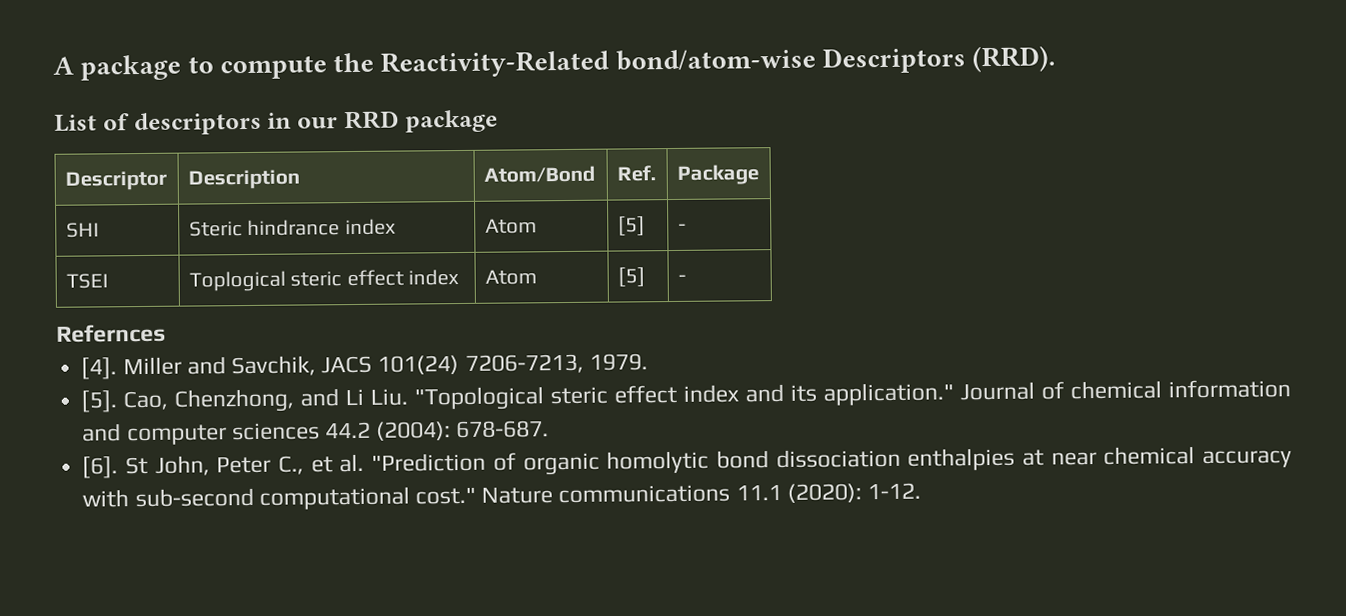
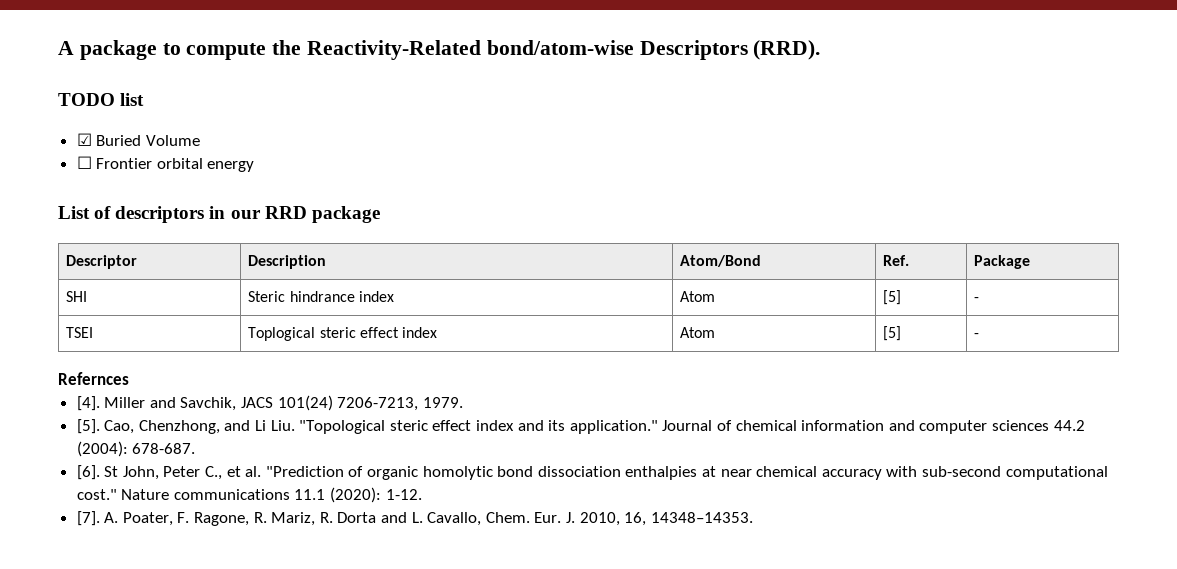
(1057, 59) none -> [58,93,145,106] [76,133,200,146] [76,156,255,172] // TODO list // ☑ Buried Volume // ☐ Frontier orbital energy
(921, 491) none -> [76,511,753,526] // [7]. A. Poater, F. Ragone, R. Mariz, R. Dorta and L. Cavallo, Chem. Eur. J. 2010, 16, 14348–14353.

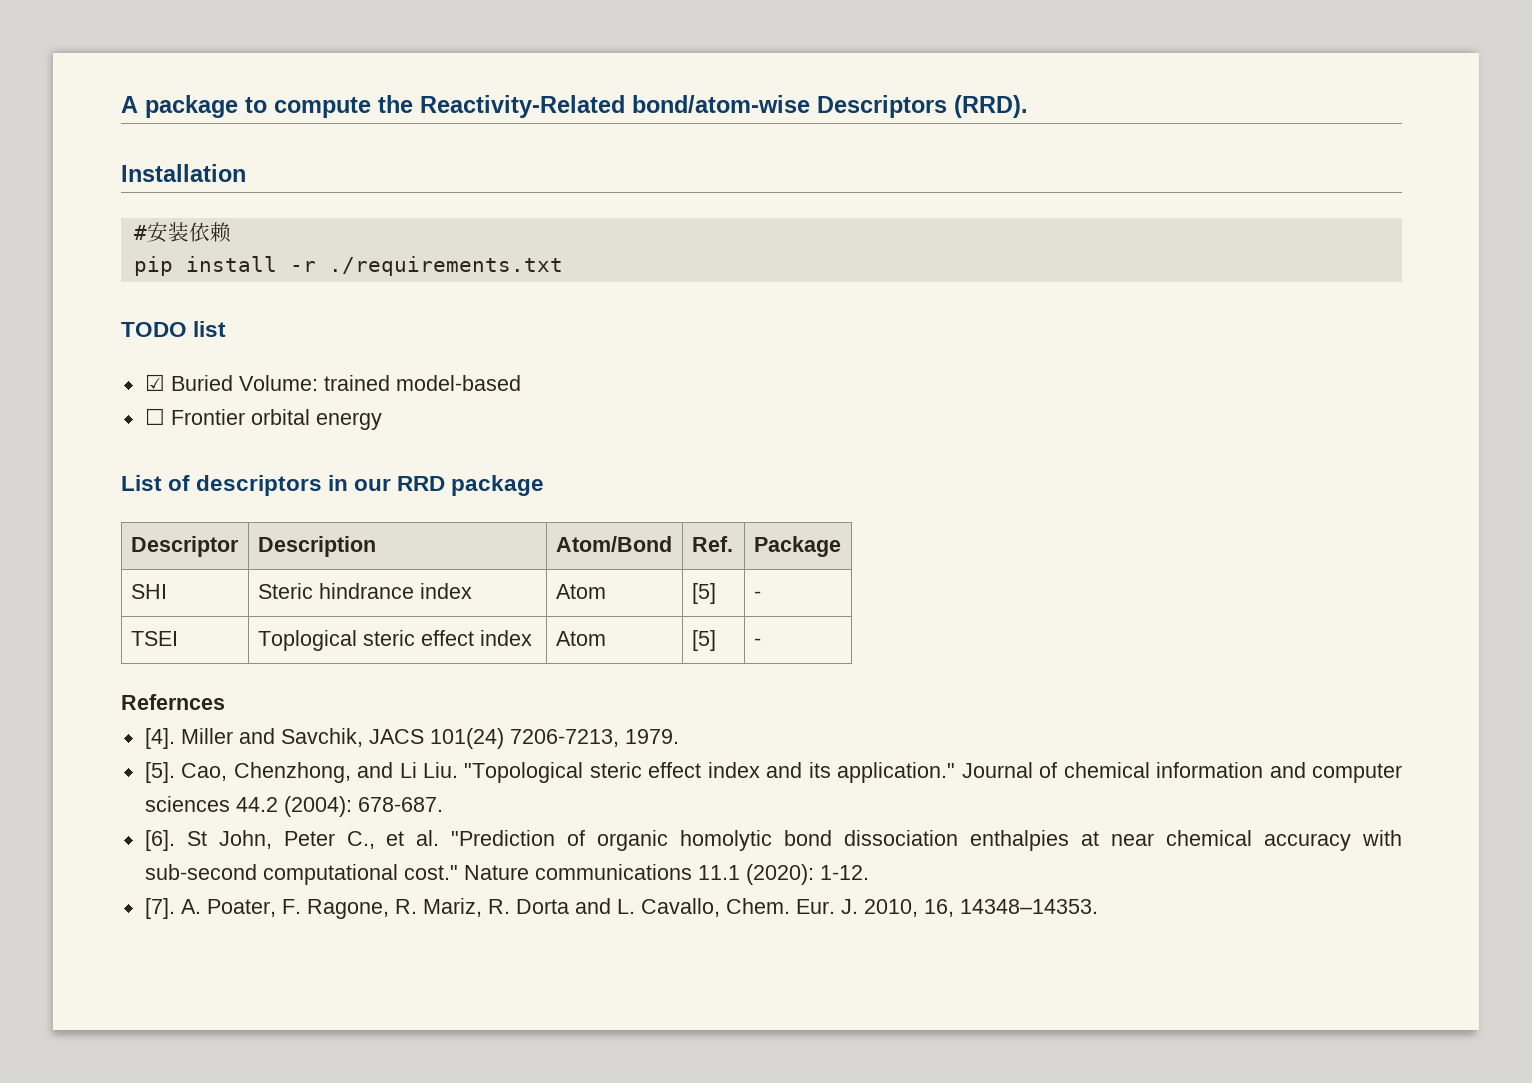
(821, 50) none -> [121,164,246,182] [133,222,231,243] [133,256,563,276] // Installation // #安装依赖 // pip install -r ./requirements.txt
[145,135,200,146] Volume -> [238,375,521,391] Volume: trained model-based

